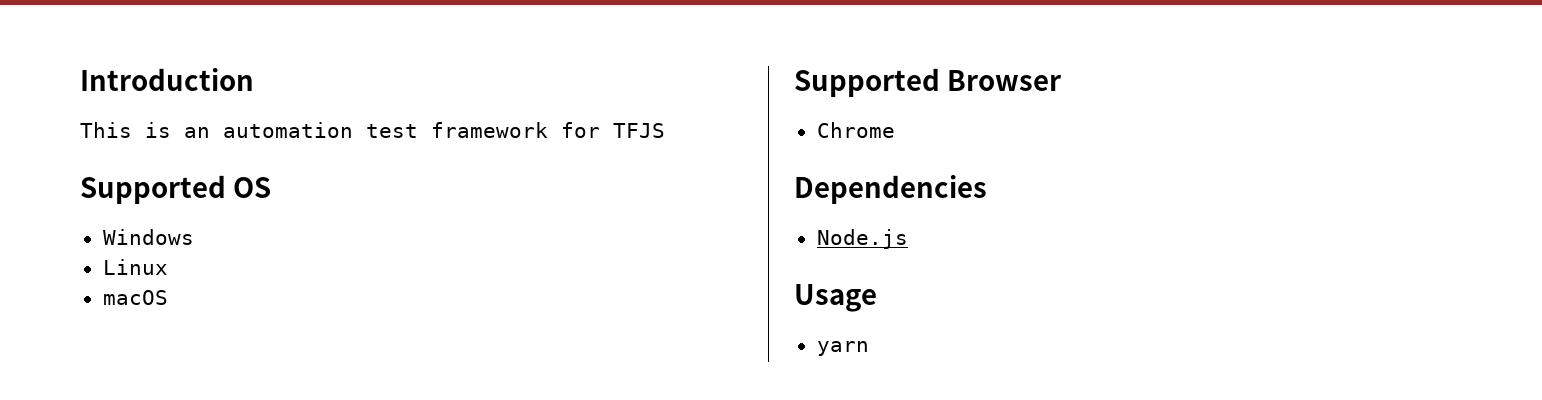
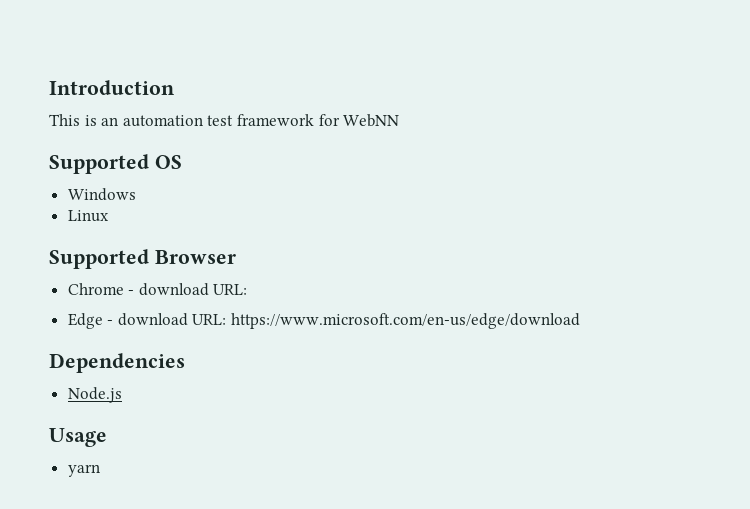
[613,123,665,138] TFJS -> [343,114,400,127] WebNN
[102,290,168,305] // macOS -> (109, 216) none
(895, 130) none -> [128,283,248,296] [67,313,581,329] - download URL: // Edge - download URL: https://www.microsoft.com/en-us/edge/download

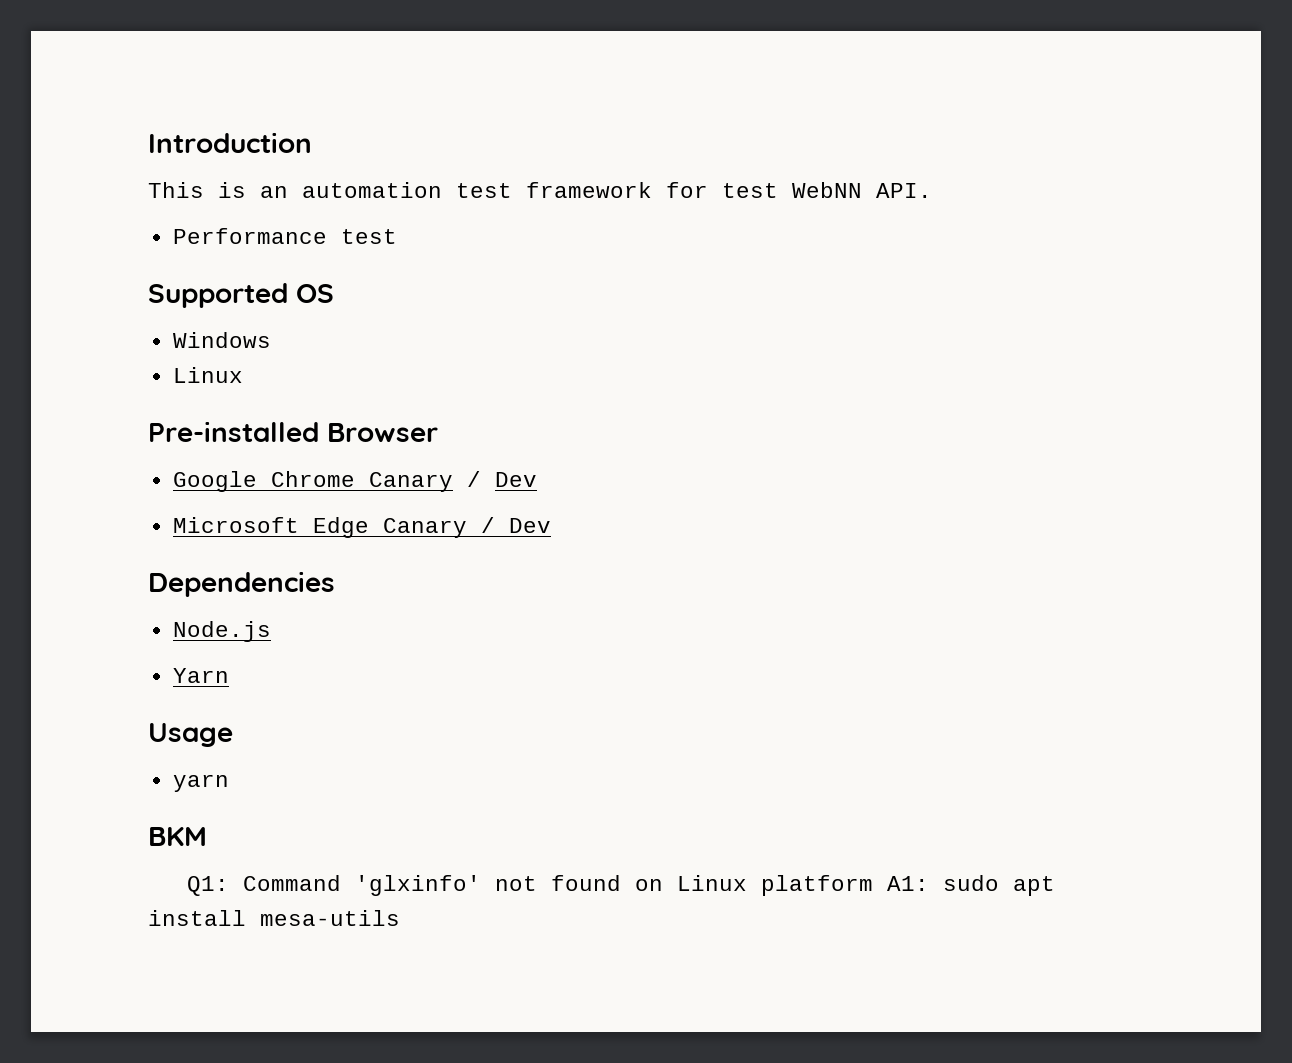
(340, 120) none -> [722,183,778,198] test
(400, 120) none -> [876,183,932,198] [172,228,397,244] API. // Performance test
[49,249,149,269] Supported -> [148,421,319,442] Pre-installed
[67,283,248,296] [67,313,581,329] Chrome - download URL: // Edge - download URL: https://www.microsoft.com/en-us/edge/download -> [172,471,537,492] [172,517,551,538] Google Chrome Canary / Dev // Microsoft Edge Canary / Dev
(122, 395) none -> [172,668,229,683] // Yarn
(100, 470) none -> [148,827,207,846] [186,875,1055,896] [148,910,400,926] // BKM // Q1: Command 'glxinfo' not found on Linux platform A1: sudo apt install mesa-utils

